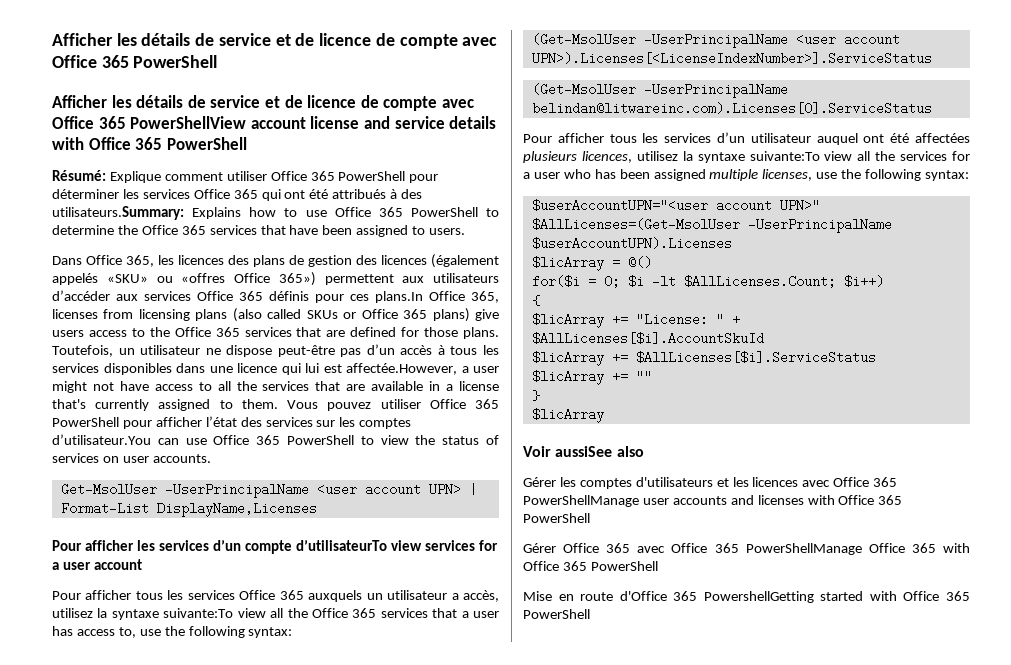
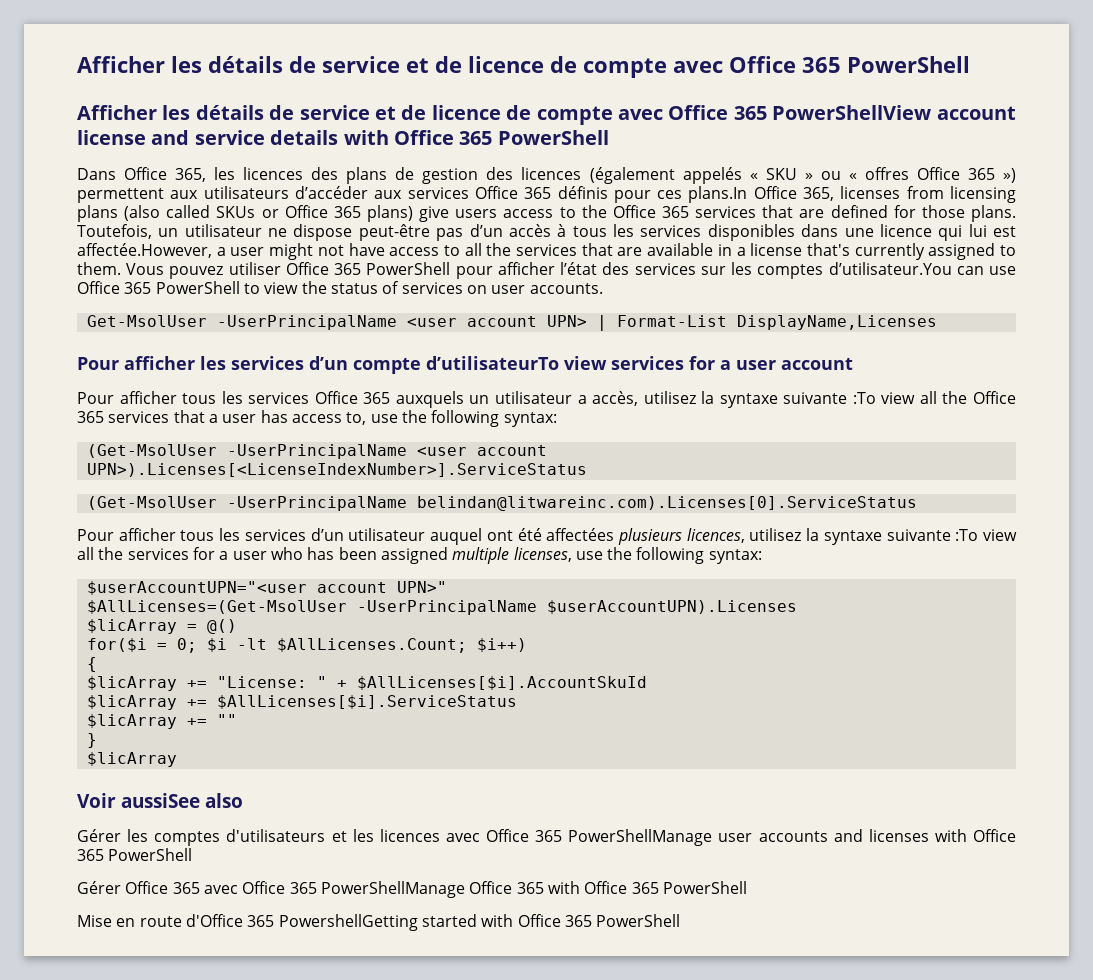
[52,170,439,183] [52,189,423,201] [52,206,499,220] [52,225,466,237] // Résumé: Explique comment utiliser Office 365 PowerShell pour déterminer les services Office 365 qui ont été attribués à des utilisateurs.Summary: Explains how to use Office 365 PowerShell to determine the Office 365 services that have been assigned to users. -> (609, 137) none
[106,272,316,286] «SKU» ou «offres Office 365») -> [749,167,1016,183] « SKU » ou « offres Office 365 »)
[163,608,234,618] suivante:To -> [783,392,876,404] suivante :To
[749,151,820,161] suivante:To -> [886,529,979,541] suivante :To

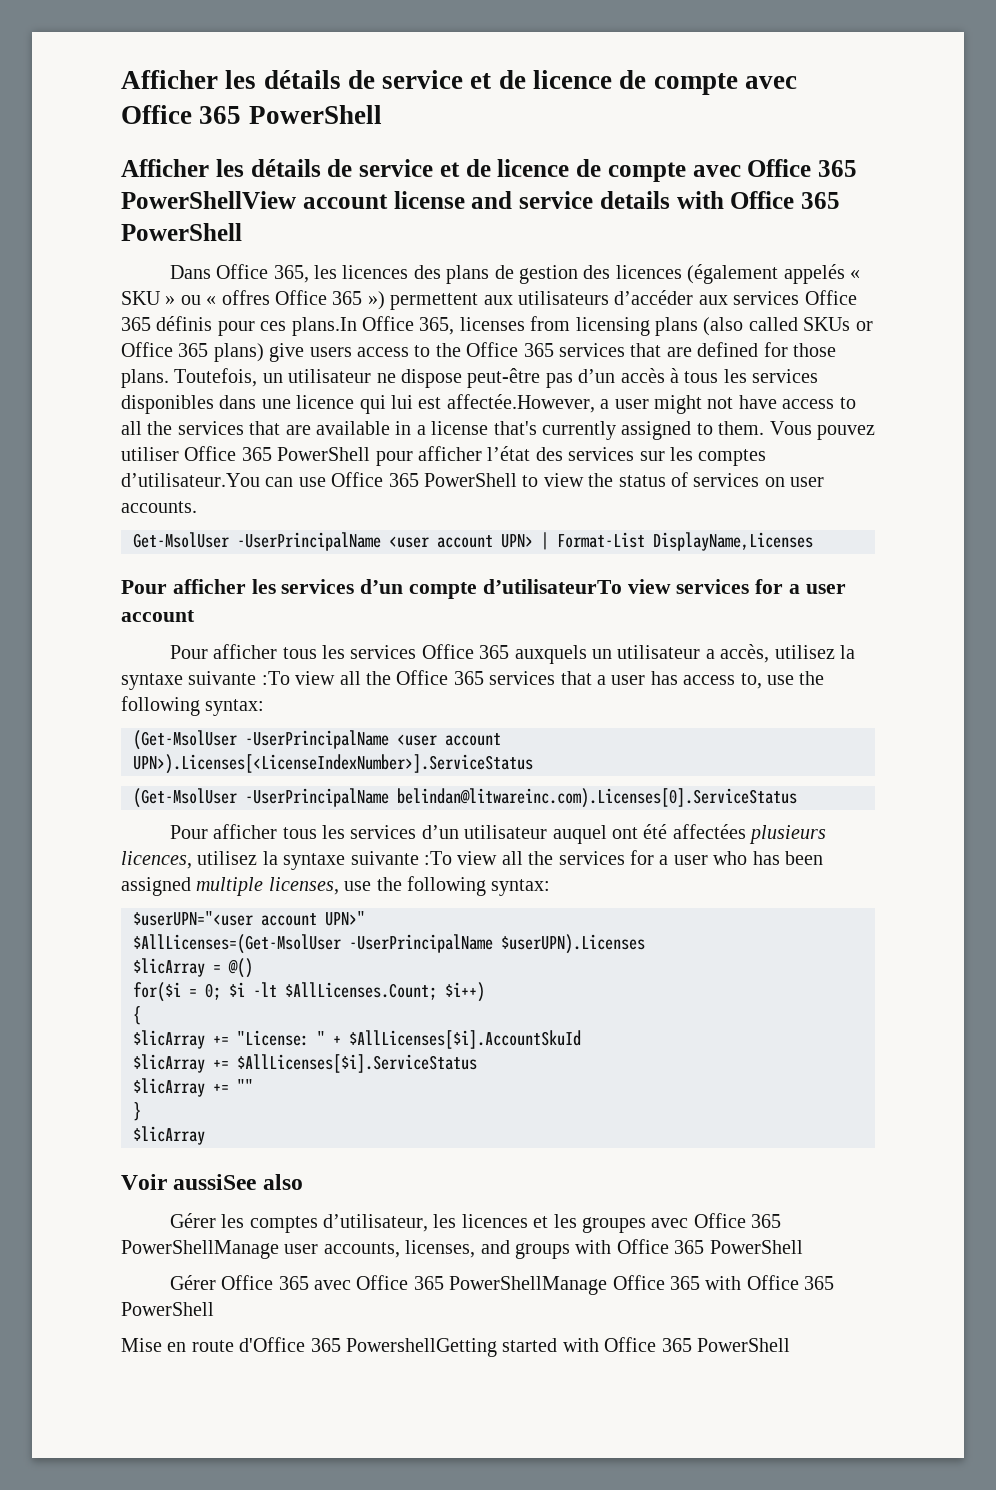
[86,581,307,595] $userAccountUPN="<user -> [133,911,253,926] $userUPN="<user
[546,600,797,614] $userAccountUPN).Licenses -> [501,934,645,954] $userUPN).Licenses
[226,829,326,842] d'utilisateurs -> [322,1214,528,1232] d’utilisateur, les licences
[379,829,440,842] licences -> [581,1217,646,1233] groupes
[758,829,929,842] accounts and licenses -> [323,1240,570,1259] accounts, licenses, and groups

